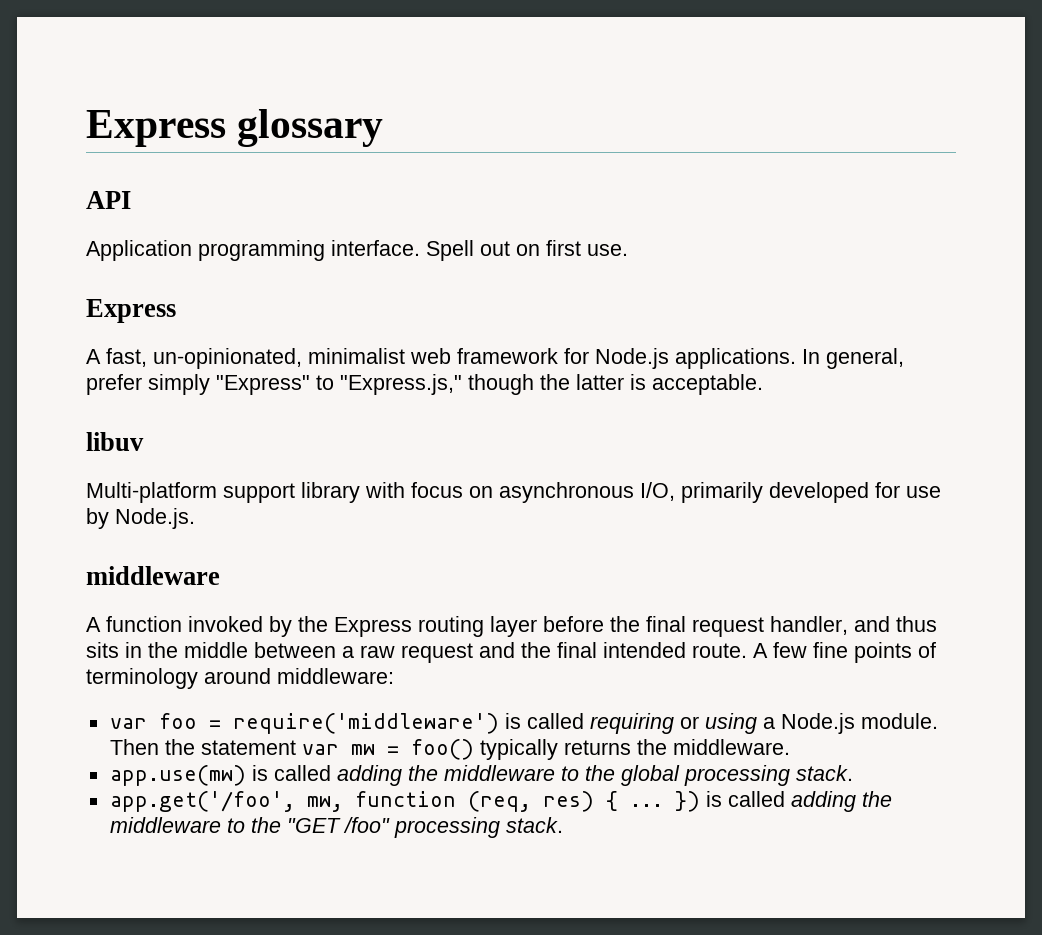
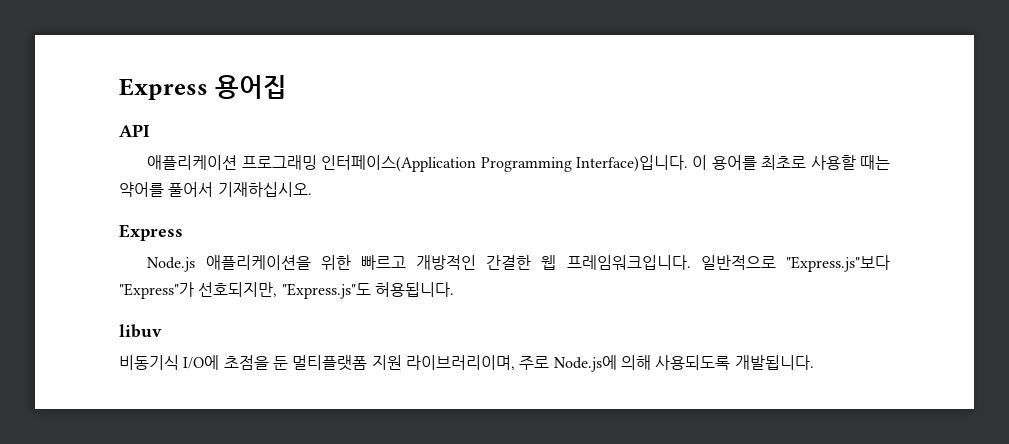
[86,109,384,147] Express glossary -> [119,75,287,100] Express 용어집
[86,240,628,261] [86,299,176,323] [86,348,904,369] [86,374,763,395] [86,432,144,451] [86,482,941,503] [86,508,195,529] [86,566,220,585] [86,616,937,637] [86,642,936,663] [86,668,394,689] [109,713,938,734] [109,739,790,760] [109,765,853,786] [109,791,892,812] [109,817,563,838] Application programming interface. Spell out on first use. // Express // A fast, un-opinionated, minimalist web framework for Node.js applications. In general, prefer simply "Express" to "Express.js," though the latter is acceptable. // libuv // Multi-platform support library with focus on asynchronous I/O, primarily developed for use by Node.js. // middleware // A function invoked by the Express routing layer before the final request handler, and thus sits in the middle between a raw request and the final intended route. A few fine points of terminology around middleware: // var foo = require('middleware') is called requiring or using a Node.js module. Then the statement var mw = foo() typically returns the middleware. // app.use(mw) is called adding the middleware to the global processing stack. // app.get('/foo', mw, function (req, res) { ... }) is called adding the middleware to the "GET /foo" processing stack. -> [147,155,890,172] [119,182,312,197] [119,224,183,241] [147,255,890,272] [119,282,454,299] [119,324,162,338] [119,355,814,372] 애플리케이션 프로그래밍 인터페이스(Application Programming Interface)입니다. 이 용어를 최초로 사용할 때는 약어를 풀어서 기재하십시오. // Express // Node.js 애플리케이션을 위한 빠르고 개방적인 간결한 웹 프레임워크입니다. 일반적으로 "Express.js"보다 "Express"가 선호되지만, "Express.js"도 허용됩니다. // libuv // 비동기식 I/O에 초점을 둔 멀티플랫폼 지원 라이브러리이며, 주로 Node.js에 의해 사용되도록 개발됩니다.

